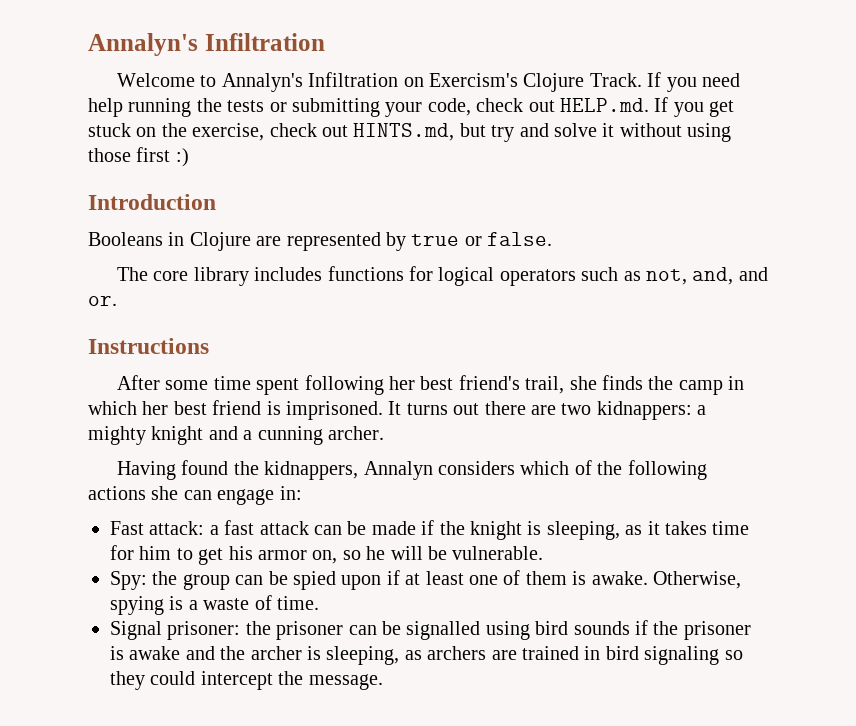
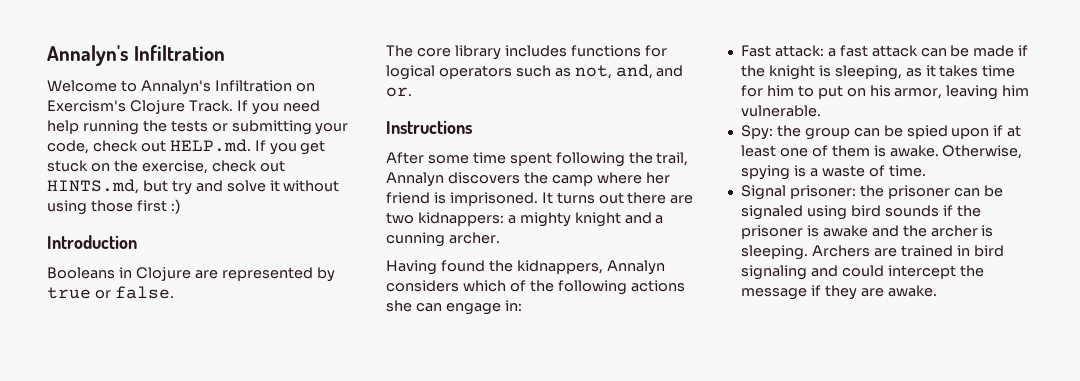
[389,375,745,395] [88,401,207,415] her best friend's trail, she finds the camp in which her best -> [628,152,689,166] [386,172,670,187] the trail, Annalyn discovers the camp where her
[198,546,447,565] get his armor on, so he will be -> [817,85,1030,100] put on his armor, leaving him
[406,621,481,640] signalled -> [740,205,803,220] signaled
[326,646,487,665] sleeping, as archers -> [740,245,870,260] sleeping. Archers
[724,650,743,660] [110,671,145,690] so they -> [810,265,838,277] and
[308,674,383,690] message. -> [740,285,937,300] message if they are awake.

